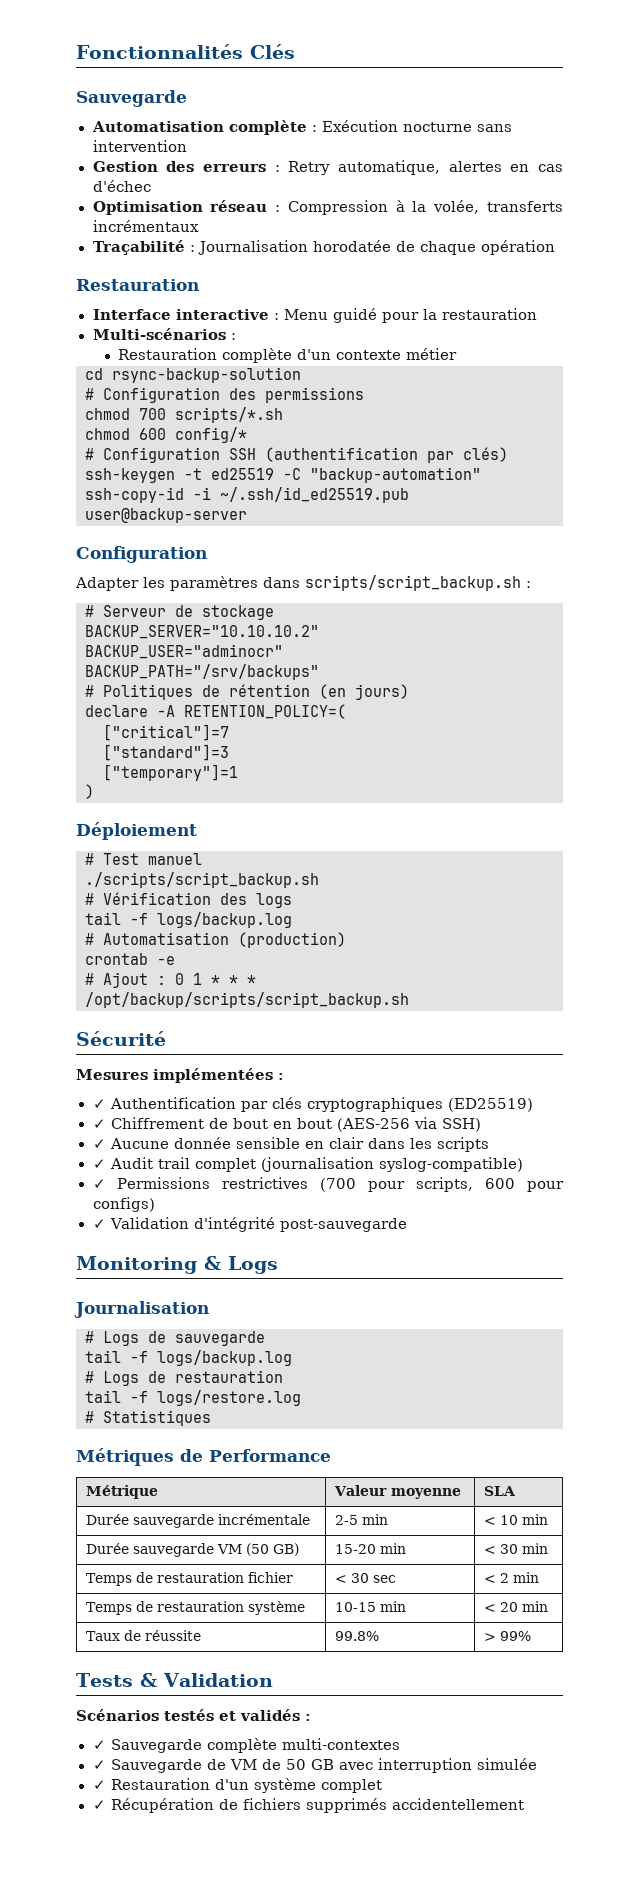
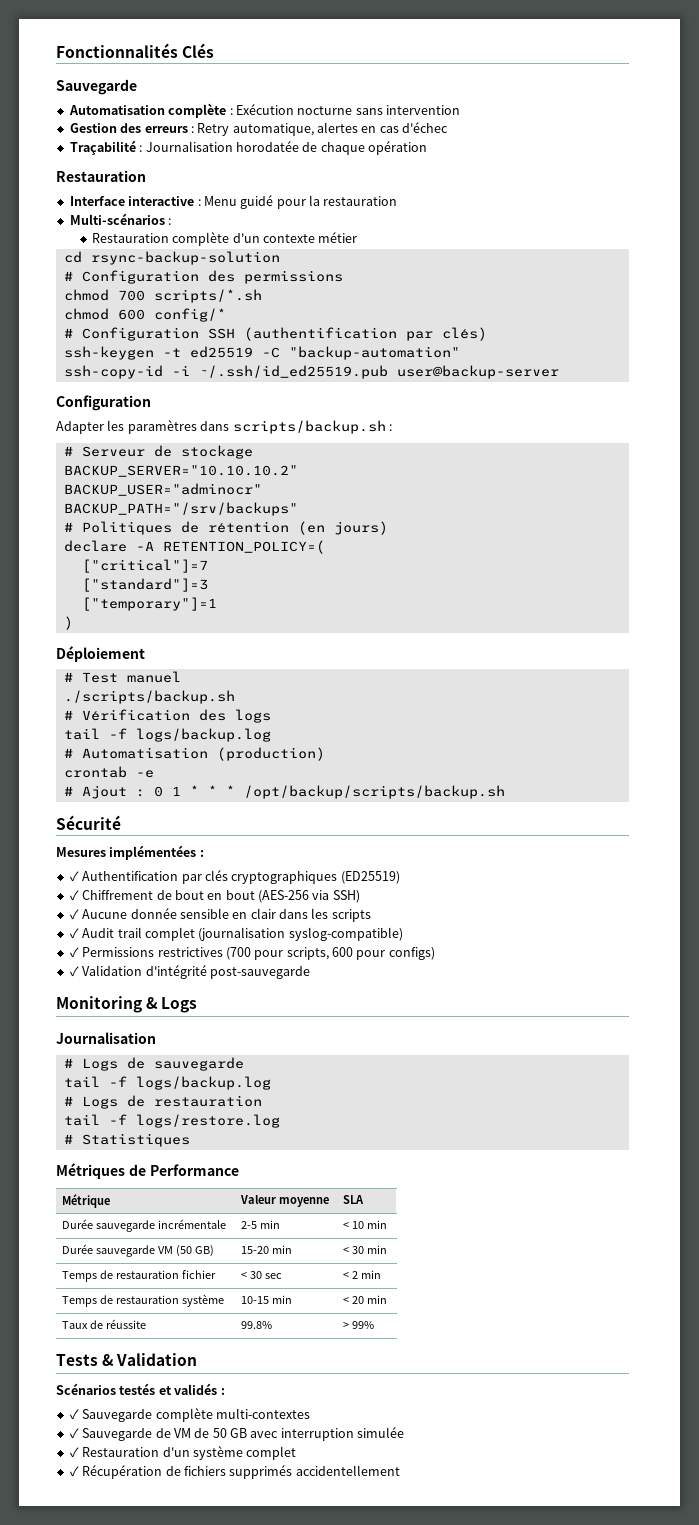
[92,200,563,215] [92,220,199,232] // Optimisation réseau : Compression à la volée, transferts incrémentaux -> (449, 127) none
[305,575,521,591] scripts/script_backup.sh -> [232,420,386,434] scripts/backup.sh
[85,872,319,888] ./scripts/script_backup.sh -> [63,690,235,704] ./scripts/backup.sh
[85,992,409,1008] /opt/backup/scripts/script_backup.sh -> [243,785,505,799] /opt/backup/scripts/backup.sh

